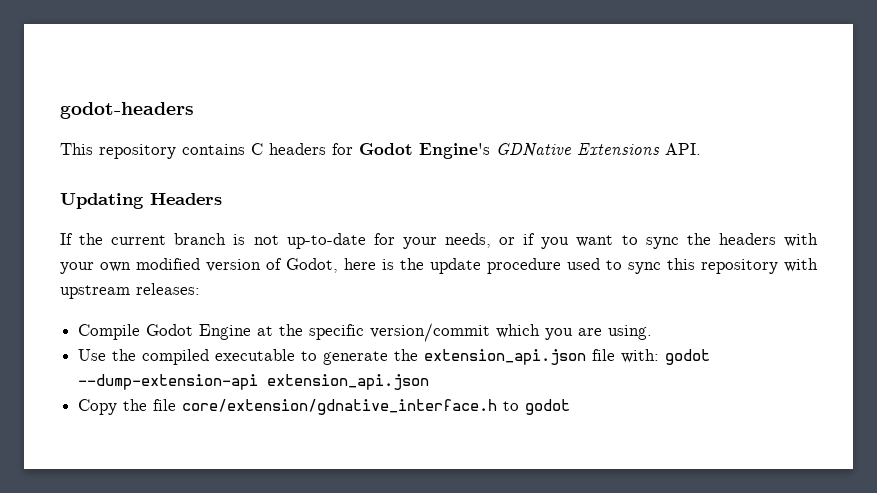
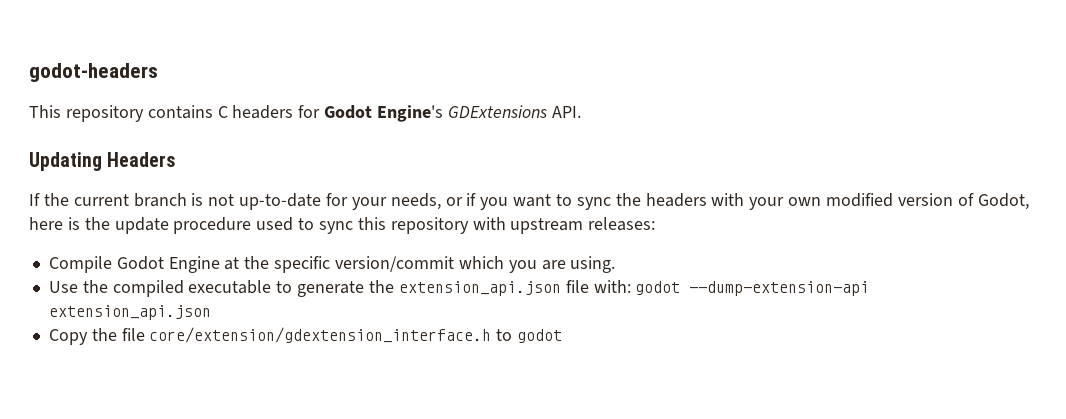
[496,143,660,157] GDNative Extensions -> [447,105,547,118] GDExtensions
[182,399,498,415] core/extension/gdnative_interface.h -> [149,327,492,343] core/extension/gdextension_interface.h

